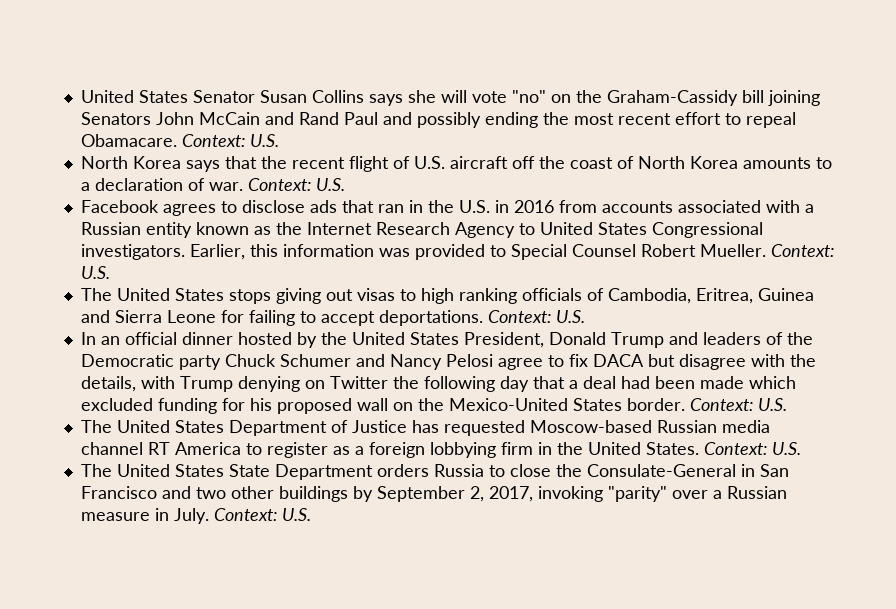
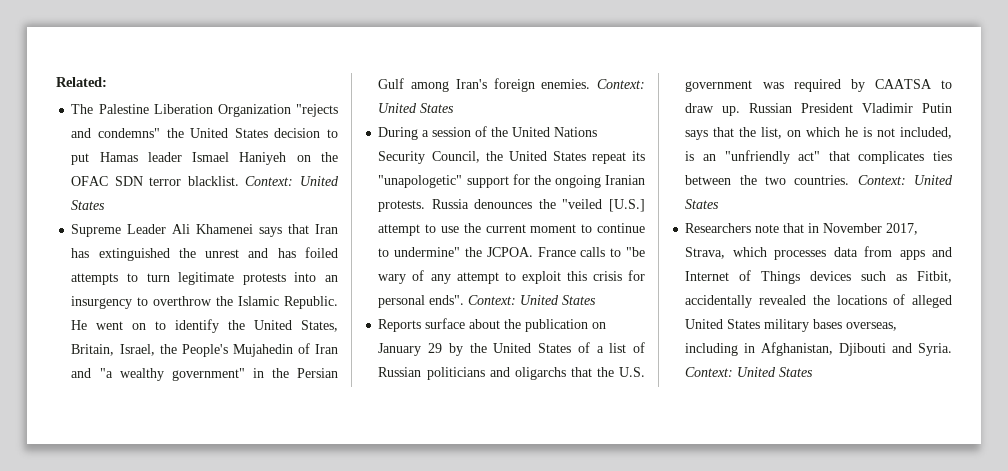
[80,90,820,106] [80,112,796,128] [80,134,279,147] [80,156,832,172] [80,178,345,191] [80,200,814,216] [80,222,763,238] [80,244,834,260] [80,266,110,279] [80,288,814,304] [80,310,585,326] [80,332,813,348] [80,354,816,370] [80,376,796,392] [80,398,787,414] [80,420,770,436] [80,442,801,458] [80,464,789,480] [80,486,787,502] [80,508,311,524] United States Senator Susan Collins says she will vote "no" on the Graham-Cassidy bill joining Senators John McCain and Rand Paul and possibly ending the most recent effort to repeal Obamacare. Context: U.S. // North Korea says that the recent flight of U.S. aircraft off the coast of North Korea amounts to a declaration of war. Context: U.S. // Facebook agrees to disclose ads that ran in the U.S. in 2016 from accounts associated with a Russian entity known as the Internet Research Agency to United States Congressional investigators. Earlier, this information was provided to Special Counsel Robert Mueller. Context: U.S. // The United States stops giving out visas to high ranking officials of Cambodia, Eritrea, Guinea and Sierra Leone for failing to accept deportations. Context: U.S. // In an official dinner hosted by the United States President, Donald Trump and leaders of the Democratic party Chuck Schumer and Nancy Pelosi agree to fix DACA but disagree with the details, with Trump denying on Twitter the following day that a deal had been made which excluded funding for his proposed wall on the Mexico-United States border. Context: U.S. // The United States Department of Justice has requested Moscow-based Russian media channel RT America to register as a foreign lobbying firm in the United States. Context: U.S. // The United States State Department orders Russia to close the Consulate-General in San Francisco and two other buildings by September 2, 2017, invoking "parity" over a Russian measure in July. Context: U.S. -> [56,77,107,87] [71,104,338,117] [71,128,338,138] [71,152,339,165] [71,176,340,186] [71,200,106,210] [71,224,338,237] [71,247,339,261] [71,272,339,285] [71,296,339,309] [71,319,339,333] [71,343,338,357] [71,368,338,381] [378,78,645,92] [378,103,455,113] [378,126,598,140] [378,151,645,164] [378,174,645,188] [378,199,645,212] [378,223,645,236] [378,247,645,257] [378,270,645,284] [378,295,597,308] [378,318,607,332] [378,342,646,356] [378,367,645,380] [685,79,952,92] [685,103,952,116] [685,127,952,140] [685,150,952,164] [685,175,953,185] [685,199,720,209] [685,223,919,235] [685,246,952,260] [685,270,952,284] [685,294,952,308] [685,319,898,332] [685,342,952,356] [685,367,814,377] Related: // The Palestine Liberation Organization "rejects and condemns" the United States decision to put Hamas leader Ismael Haniyeh on the OFAC SDN terror blacklist. Context: United States // Supreme Leader Ali Khamenei says that Iran has extinguished the unrest and has foiled attempts to turn legitimate protests into an insurgency to overthrow the Islamic Republic. He went on to identify the United States, Britain, Israel, the People's Mujahedin of Iran and "a wealthy government" in the Persian Gulf among Iran's foreign enemies. Context: United States // During a session of the United Nations Security Council, the United States repeat its "unapologetic" support for the ongoing Iranian protests. Russia denounces the "veiled [U.S.] attempt to use the current moment to continue to undermine" the JCPOA. France calls to "be wary of any attempt to exploit this crisis for personal ends". Context: United States // Reports surface about the publication on January 29 by the United States of a list of Russian politicians and oligarchs that the U.S. government was required by CAATSA to draw up. Russian President Vladimir Putin says that the list, on which he is not included, is an "unfriendly act" that complicates ties between the two countries. Context: United States // Researchers note that in November 2017, Strava, which processes data from apps and Internet of Things devices such as Fitbit, accidentally revealed the locations of alleged United States military bases overseas, including in Afghanistan, Djibouti and Syria. Context: United States

